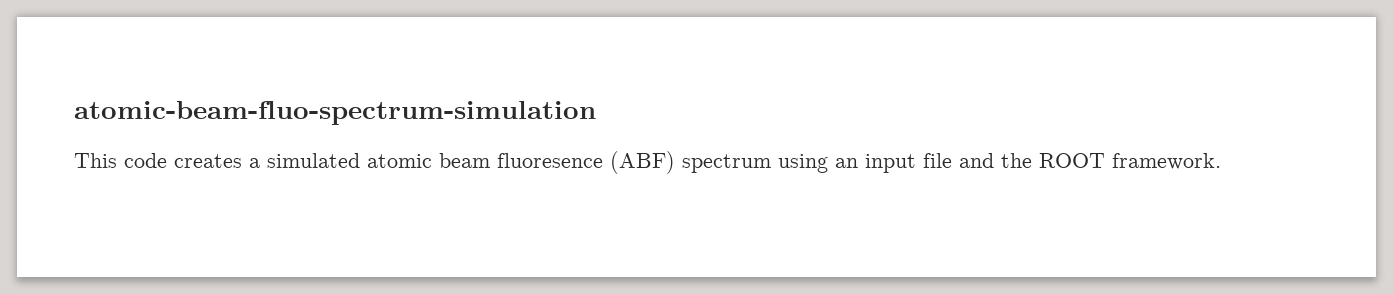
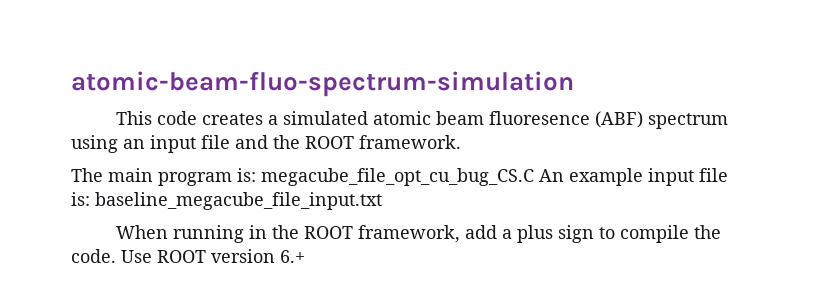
(1221, 161) none -> [71,168,728,186] [71,192,382,210] [115,225,721,243] [71,249,305,263] // The main program is: megacube_file_opt_cu_bug_CS.C An example input file is: baseline_megacube_file_input.txt // When running in the ROOT framework, add a plus sign to compile the code. Use ROOT version 6.+

